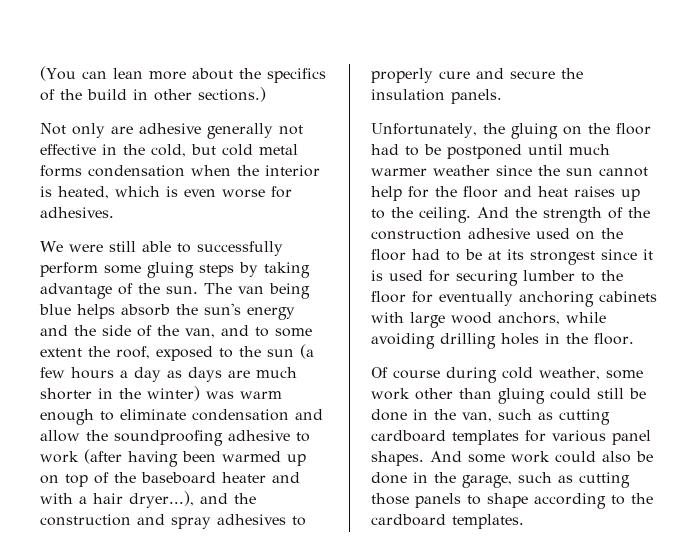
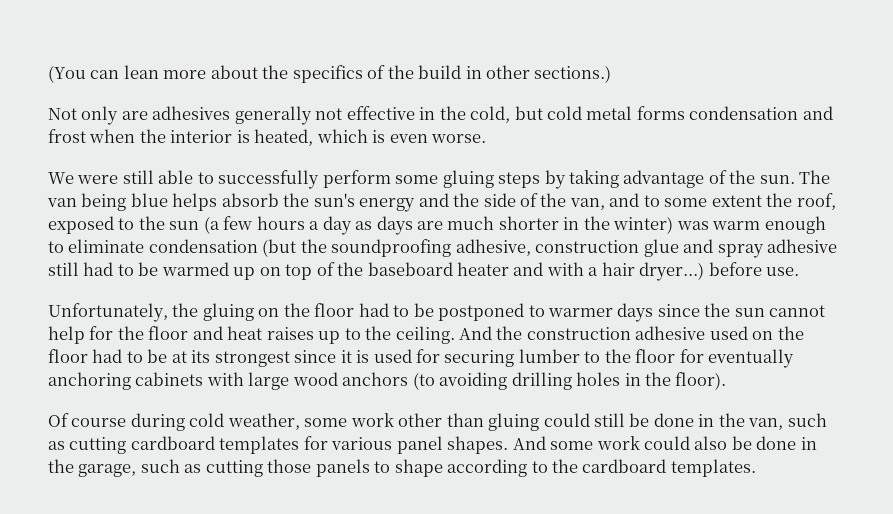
[139,123,201,134] adhesive -> [152,106,231,120] adhesives
(185, 171) none -> [802,106,833,120] [48,129,86,143] and frost
[222,186,292,198] [40,207,114,218] worse for adhesives. -> [431,134,487,143] worse.
[295,409,323,420] [40,430,310,446] [40,449,216,467] and allow the soundproofing adhesive to work (after having been -> [262,239,838,258] [48,262,159,276] (but the soundproofing adhesive, construction glue and spray adhesive still had to be
[129,491,256,508] [40,514,306,529] [371,68,583,83] [371,89,502,104] dryer...), and the construction and spray adhesives to properly cure and secure the insulation panels. -> [639,262,800,281] dryer...) before use.
[528,144,610,155] [371,165,490,176] until much warmer weather -> [528,303,654,322] to warmer days
[543,207,650,223] strength of the -> (523, 333) none
[498,312,606,325] anchors, while -> [342,372,435,390] anchors (to
[594,333,634,345] floor. -> [675,372,727,390] floor).

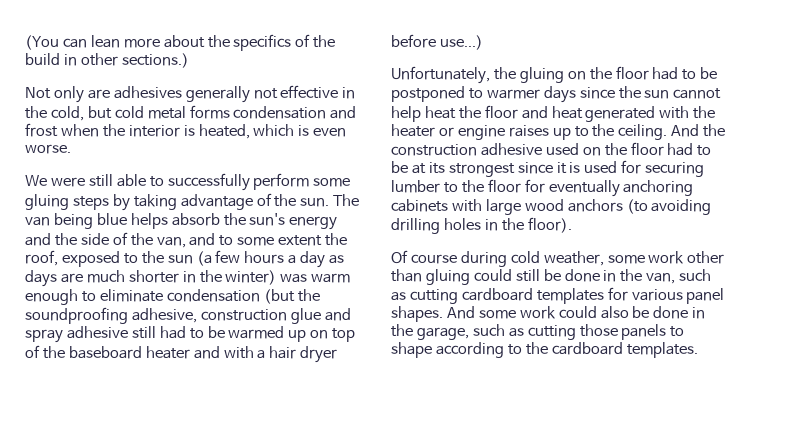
[639,262,800,281] dryer...) before use. -> [300,346,338,363] [391,34,483,50] dryer before use...)
[89,326,114,340] for -> [424,106,456,119] heat
(263, 333) none -> [585,106,716,122] [391,124,505,140] generated with the heater or engine

